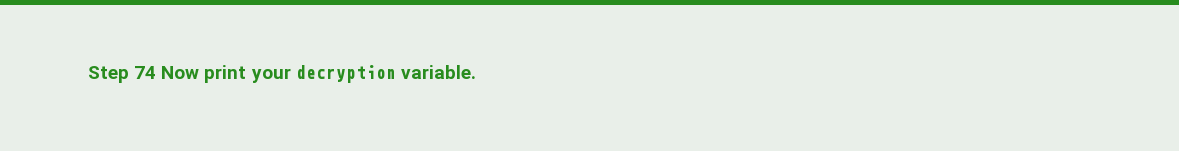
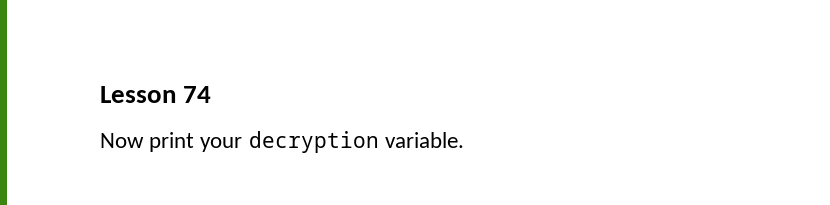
[88,66,129,83] Step -> [100,86,176,103] Lesson
(157, 72) none -> (212, 94) //

